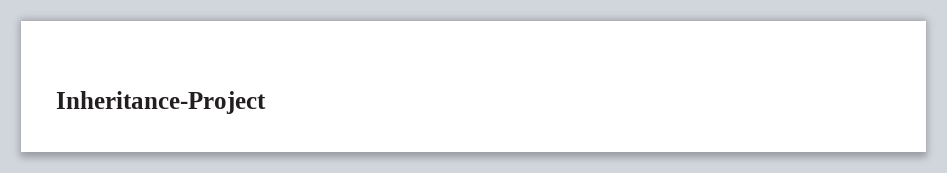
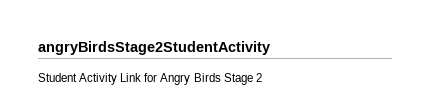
[56,91,266,114] Inheritance-Project -> [38,41,270,55] [38,73,262,85] angryBirdsStage2StudentActivity // Student Activity Link for Angry Birds Stage 2

